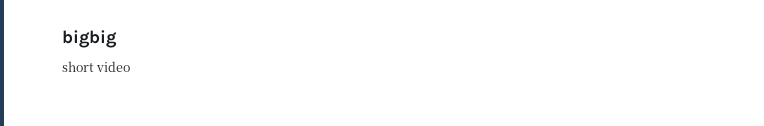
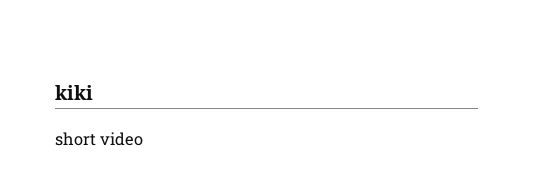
[62,30,117,48] bigbig -> [55,85,93,100] kiki

